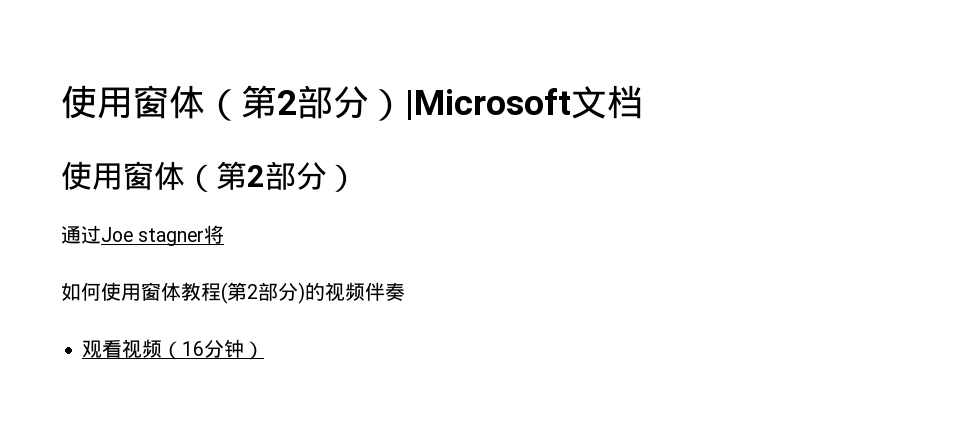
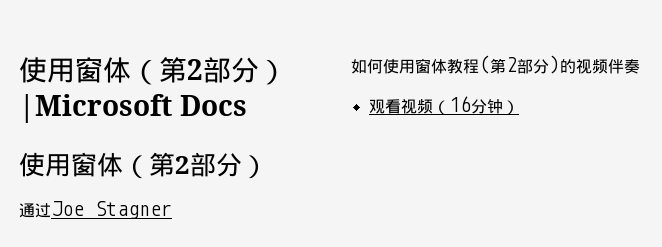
[571,85,643,119] 文档 -> [179,95,247,116] Docs
[138,225,225,246] stagner将 -> [95,201,172,219] Stagner

